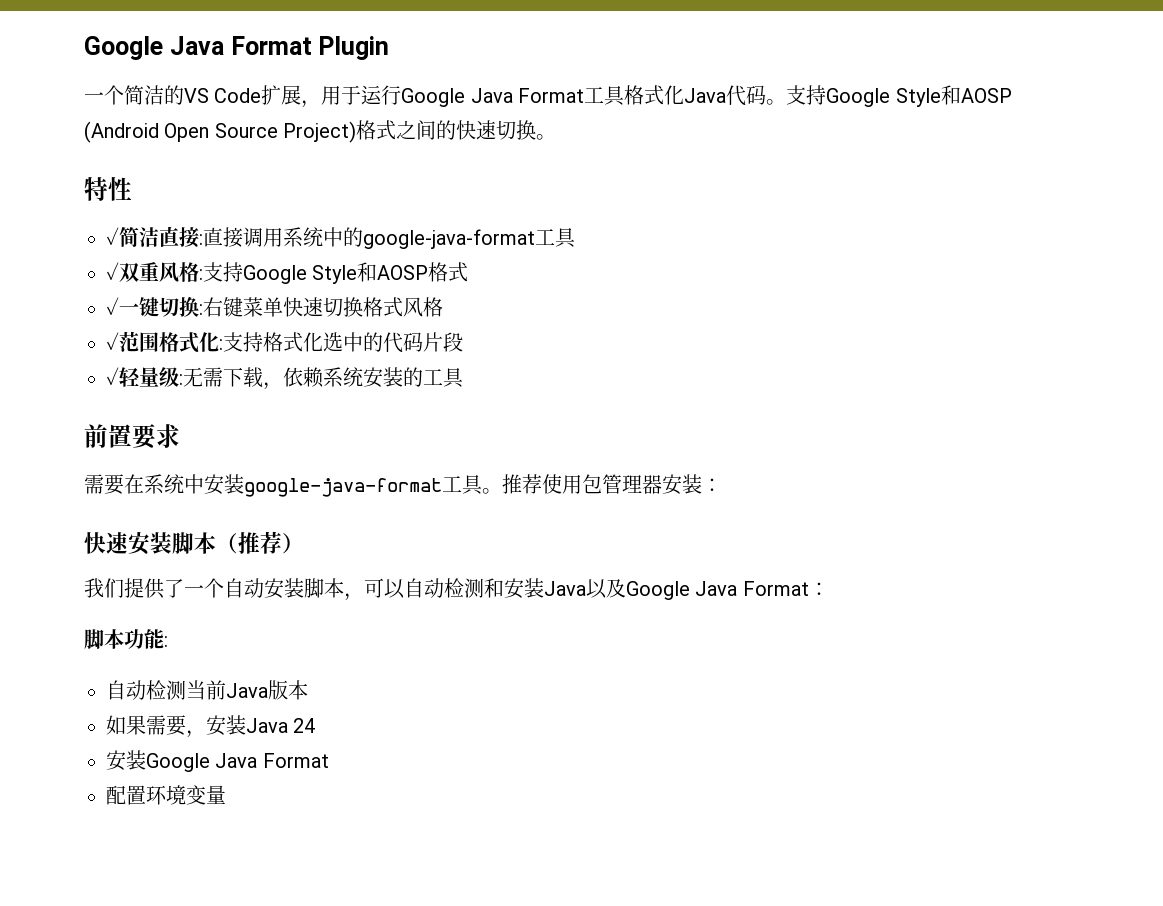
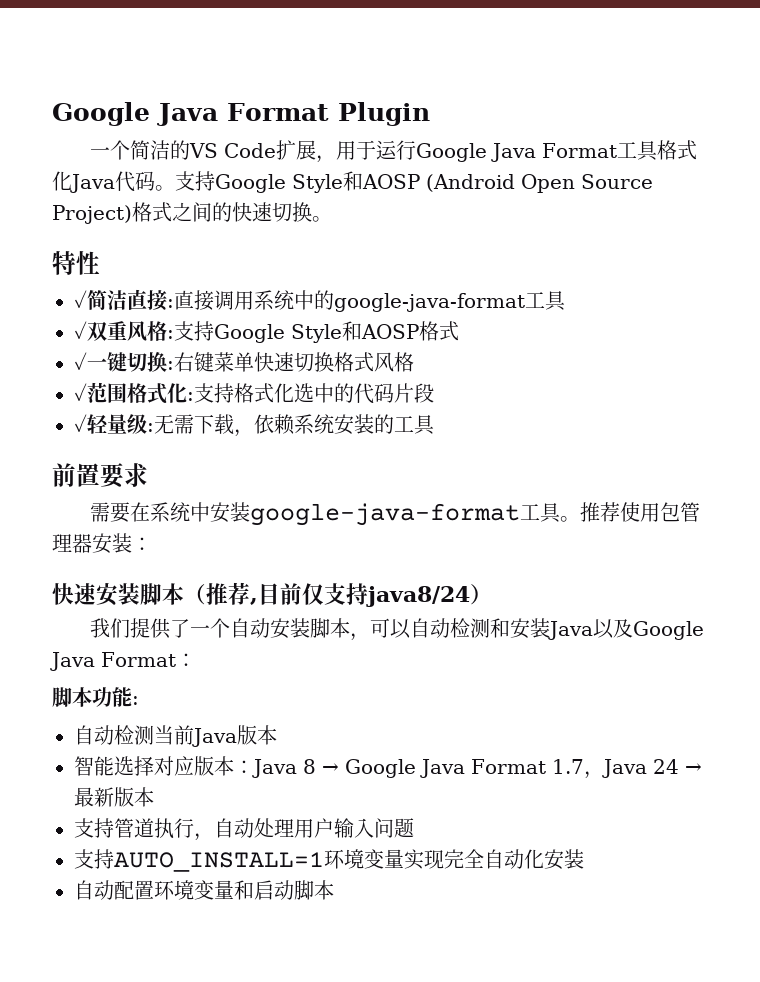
(282, 542) none -> [250,583,470,607] ,目前仅支持java8/24
[106,715,316,738] [106,750,329,772] 如果需要，安装Java 24 // 安装Google Java Format // -> [74,756,702,779] [74,787,154,807] [74,818,414,841] [74,849,584,872] [74,880,114,900] 智能选择对应版本：Java 8 → Google Java Format 1.7，Java 24 →最新版本 // 支持管道执行，自动处理用户输入问题 // 支持AUTO_INSTALL=1环境变量实现完全自动化安装 // 自动
(226, 794) none -> [234,880,334,900] 和启动脚本

